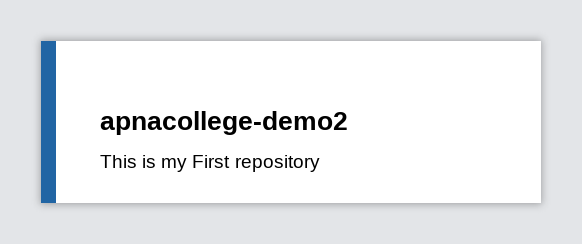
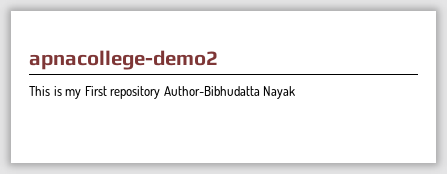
(320, 163) none -> [163,86,296,99] Author-Bibhudatta Nayak

